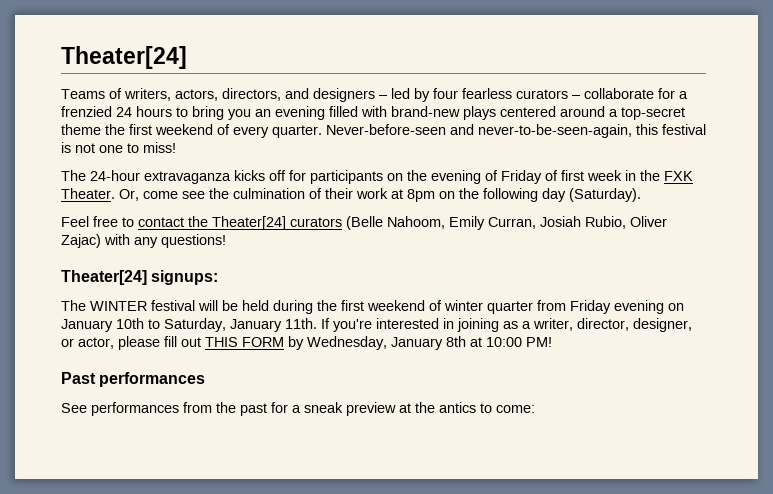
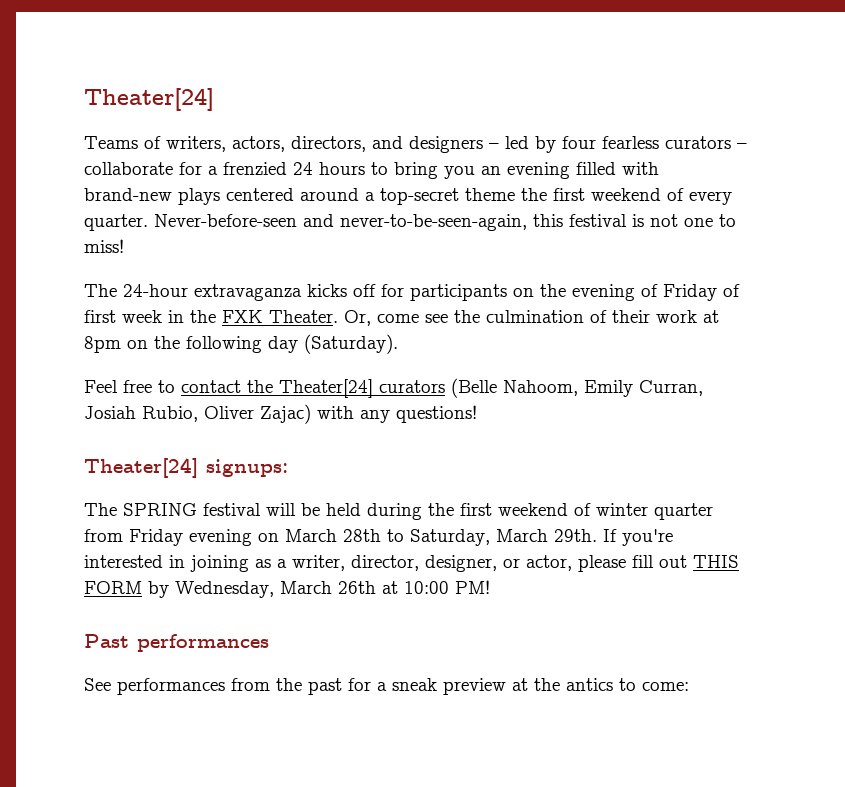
[90,301,147,311] WINTER -> [123,503,197,516] SPRING
[61,318,317,332] January 10th to Saturday, January 11th. -> [285,529,597,546] March 28th to Saturday, March 29th.
[391,336,466,350] January 8th -> [280,581,376,594] March 26th

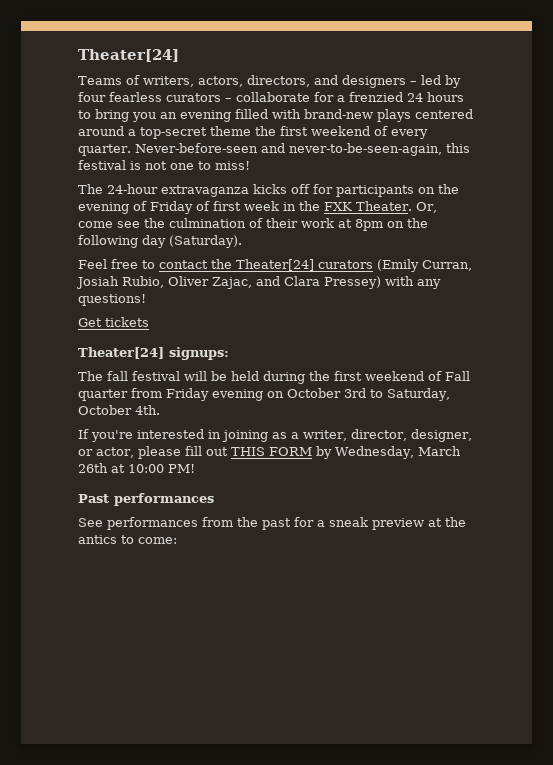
[451,378,633,398] (Belle Nahoom, Emily -> [377,259,419,272] (Emily
[260,404,311,424] Zajac) -> [212,276,381,289] Zajac, and Clara Pressey)
(477, 414) none -> [78,317,149,327] // Get tickets
[123,503,197,516] SPRING -> [107,371,128,381] fall
[596,503,648,516] winter -> [445,371,470,381] Fall
[285,529,597,546] March 28th to Saturday, March 29th. -> [287,388,450,401] [78,405,160,415] October 3rd to Saturday, October 4th. //

